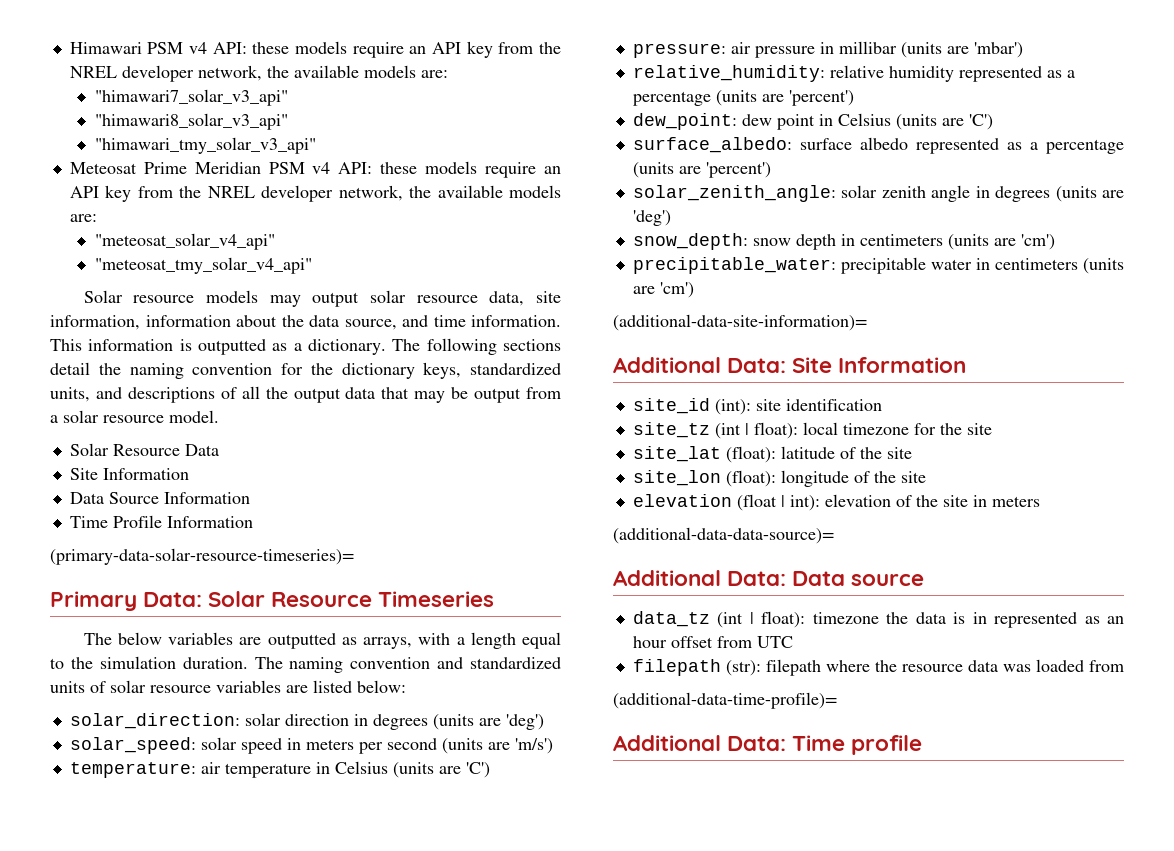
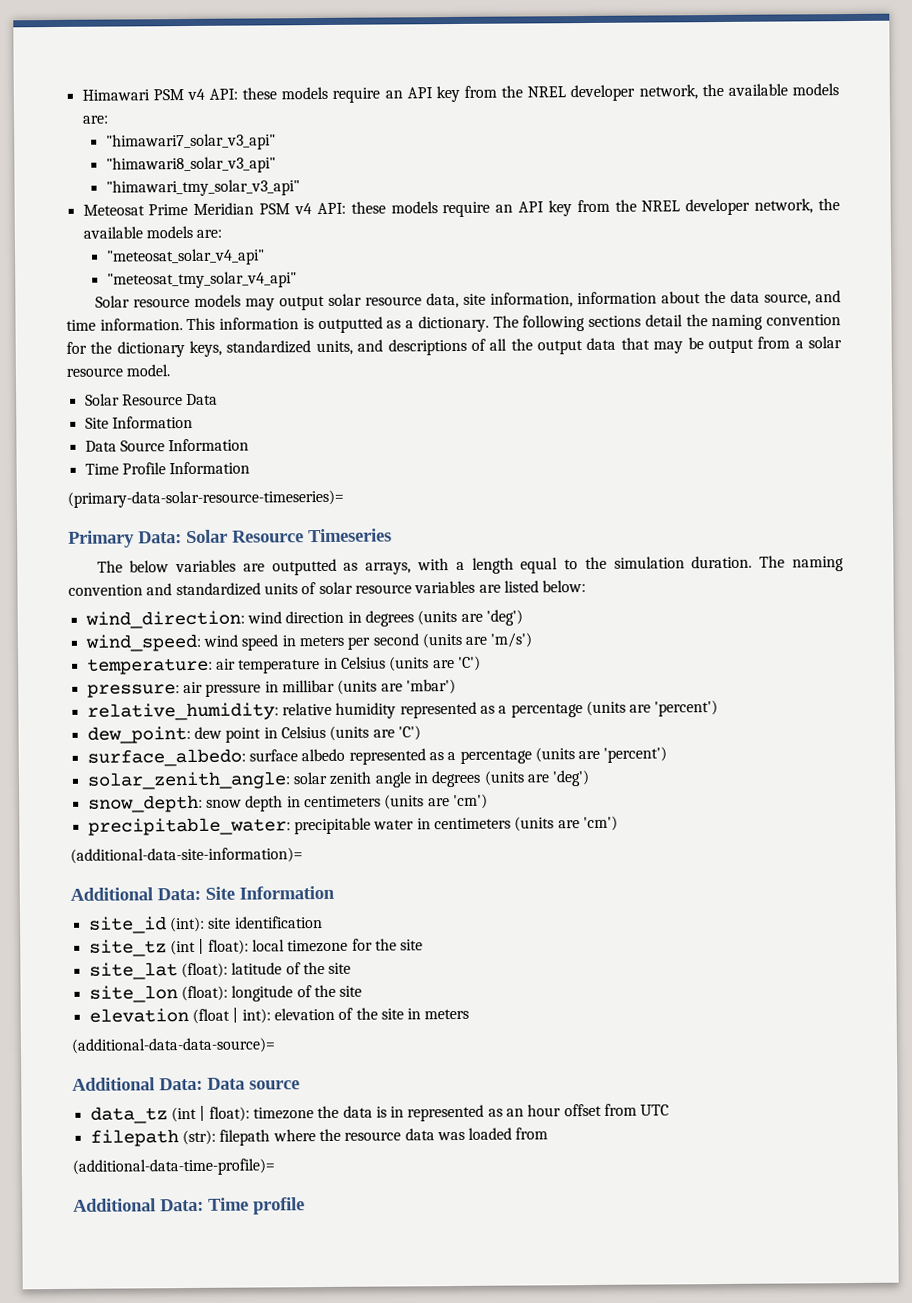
[69,713,281,729] solar_direction: solar -> [84,610,282,629] wind_direction: wind
[69,737,237,754] solar_speed: solar -> [84,633,238,652] wind_speed: wind

